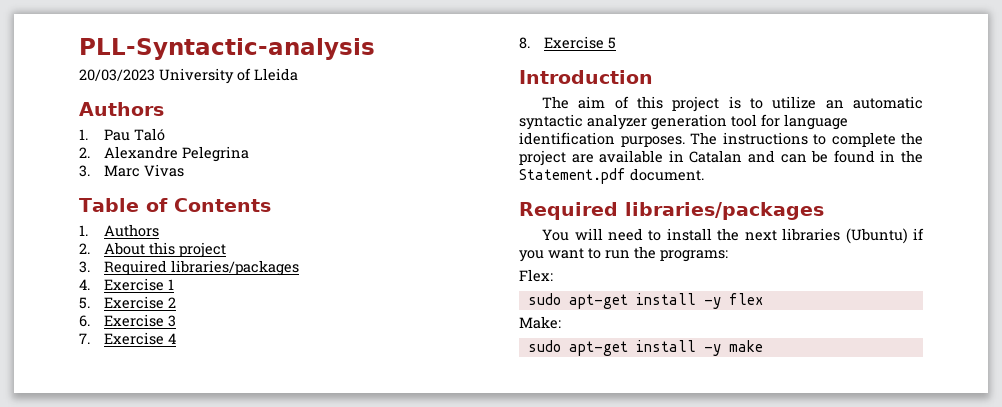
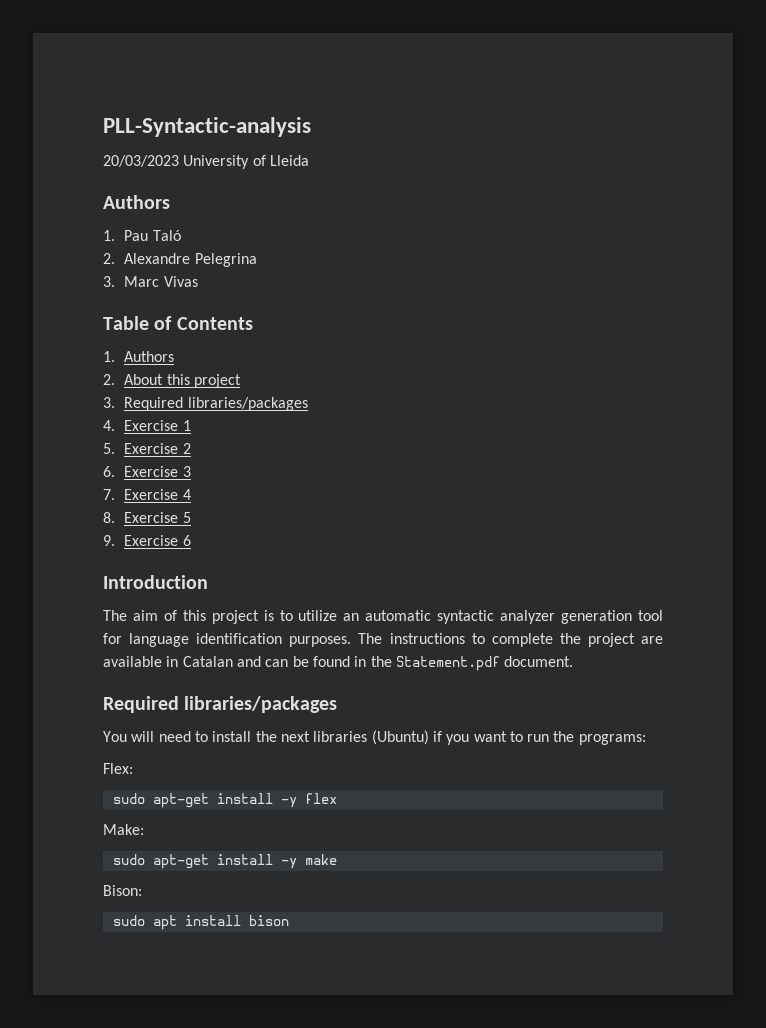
(617, 43) none -> [103,535,191,546] // 9. Exercise 6
(763, 346) none -> [103,885,142,896] [112,915,289,930] // Bison: // sudo apt install bison

